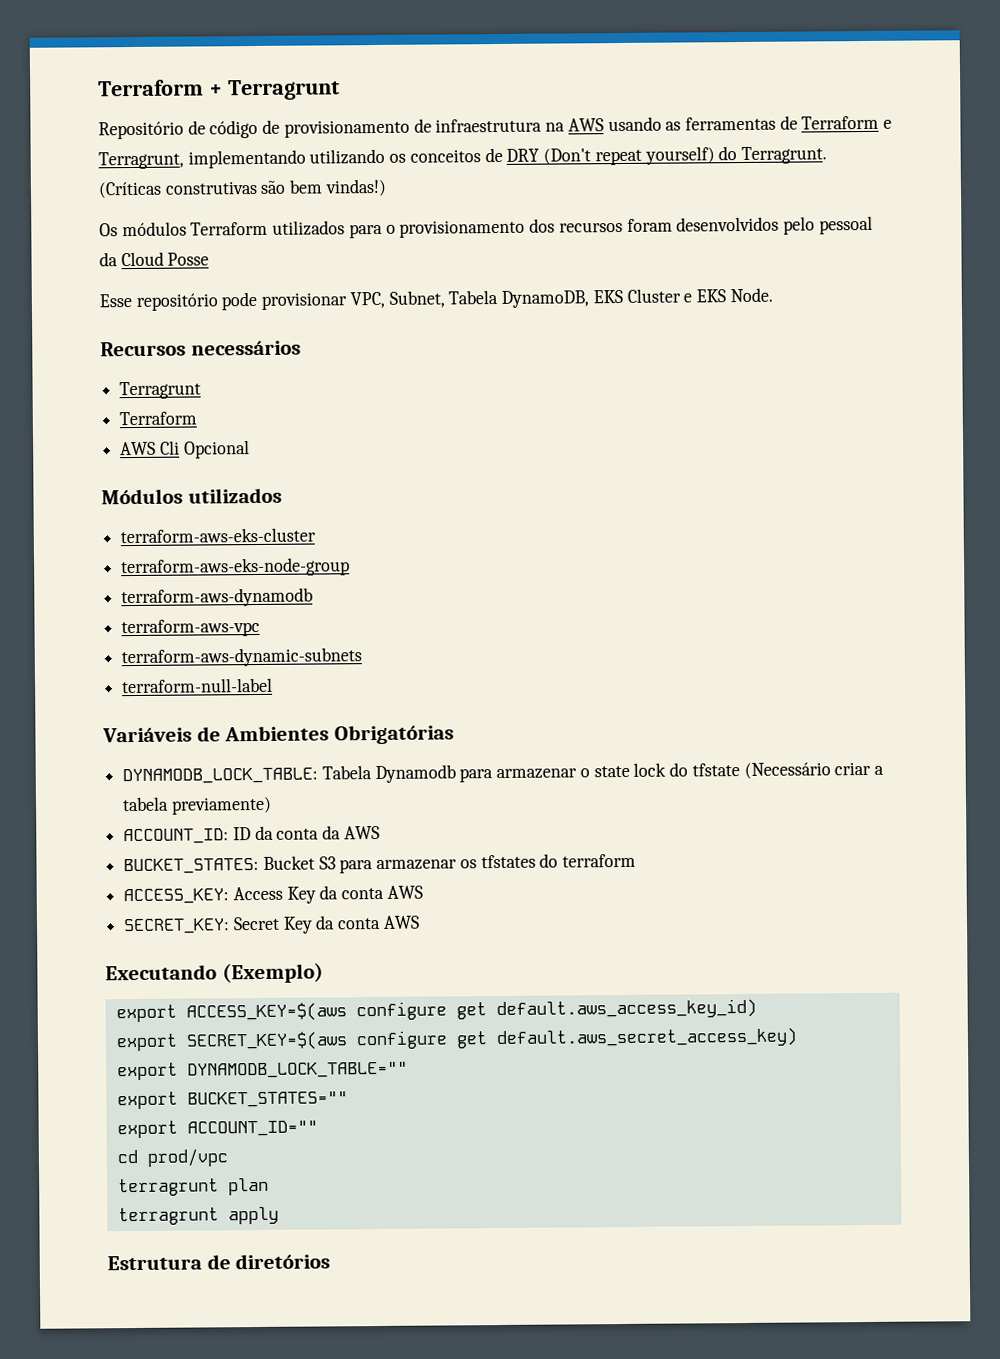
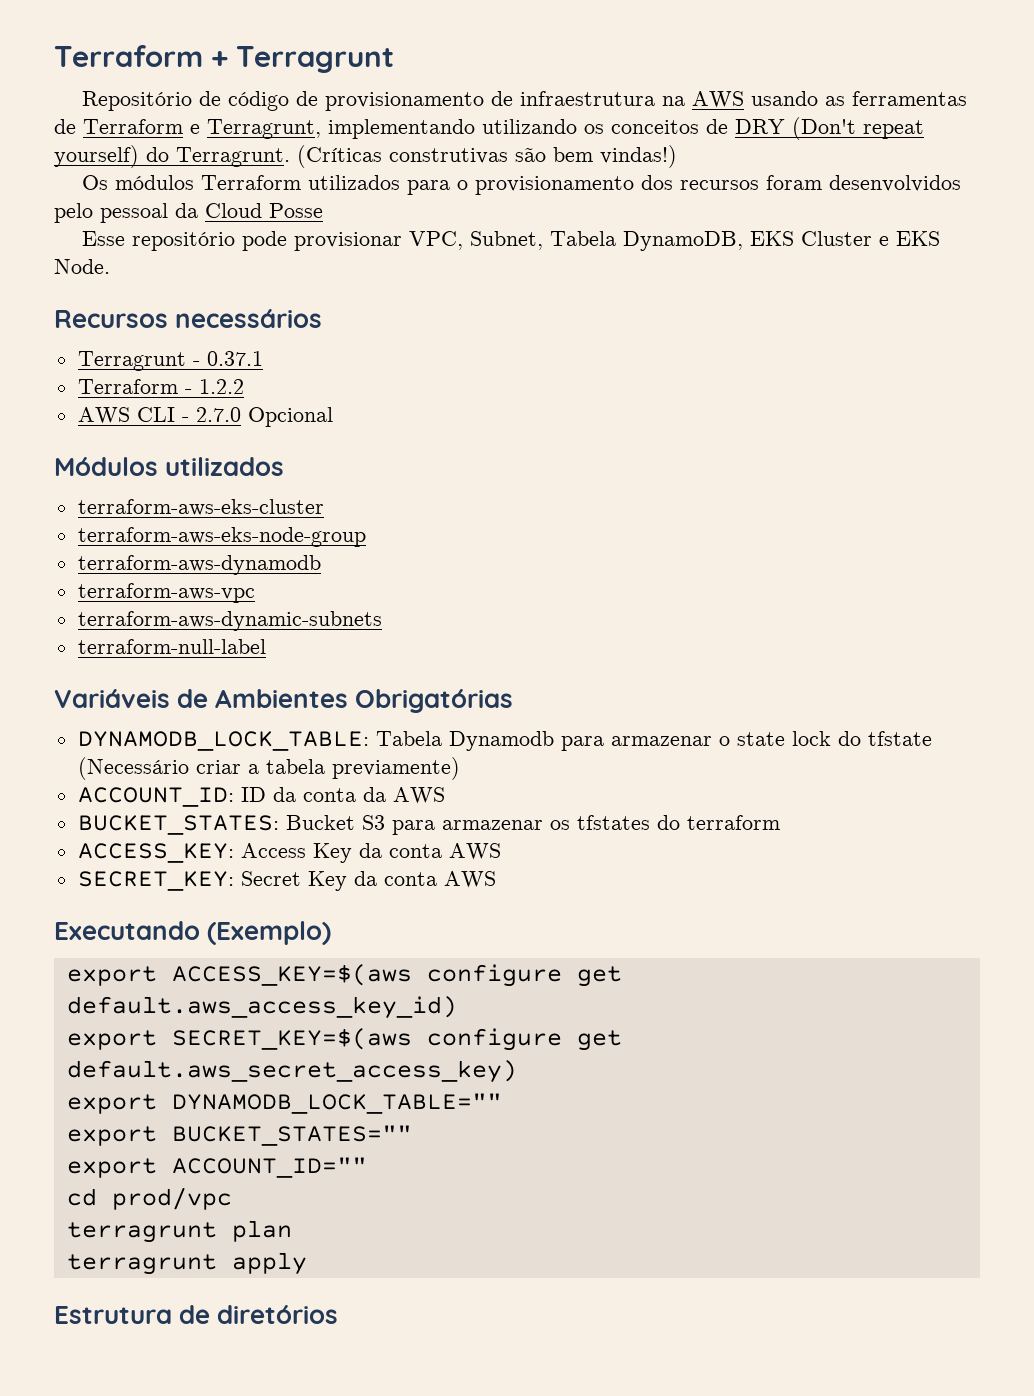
[119,411,198,426] [120,440,180,456] // Terraform // AWS Cli -> [192,351,263,366] [77,379,244,394] [77,407,241,424] - 0.37.1 // Terraform - 1.2.2 // AWS CLI - 2.7.0

